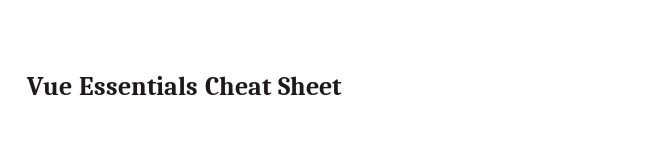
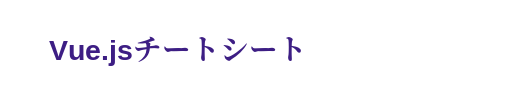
[26,76,343,95] Vue Essentials Cheat Sheet -> [49,36,307,66] Vue.jsチートシート

